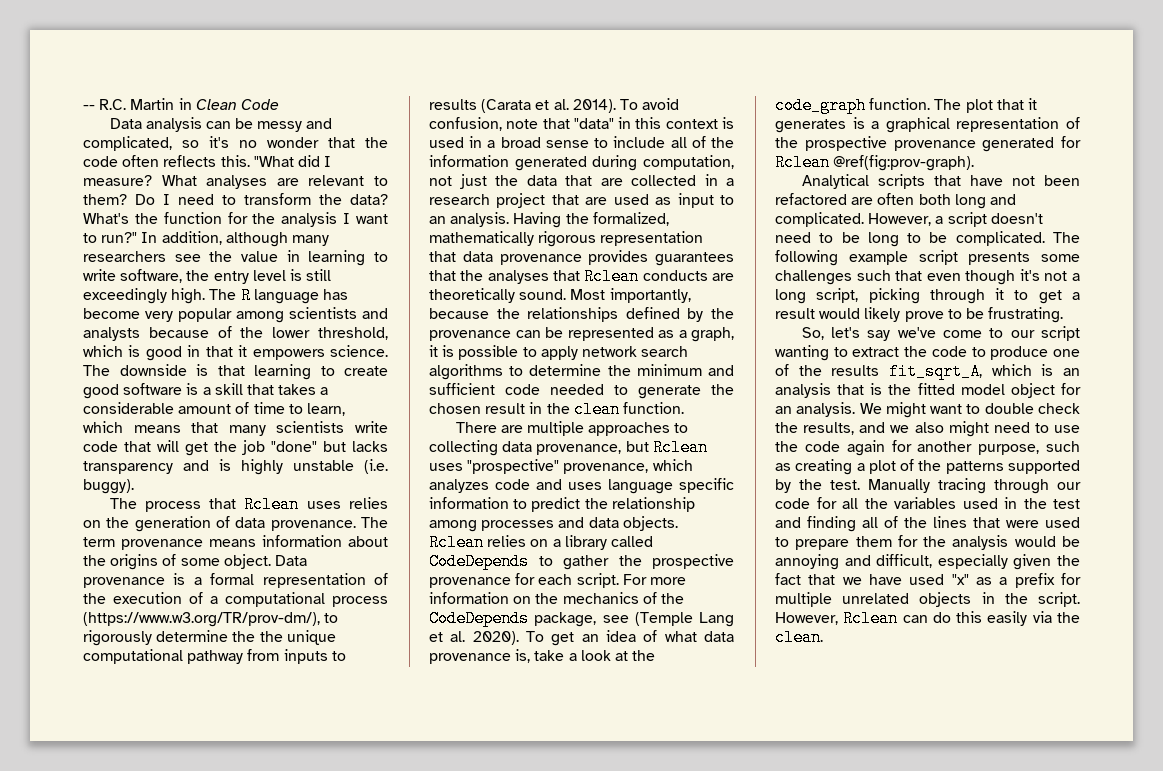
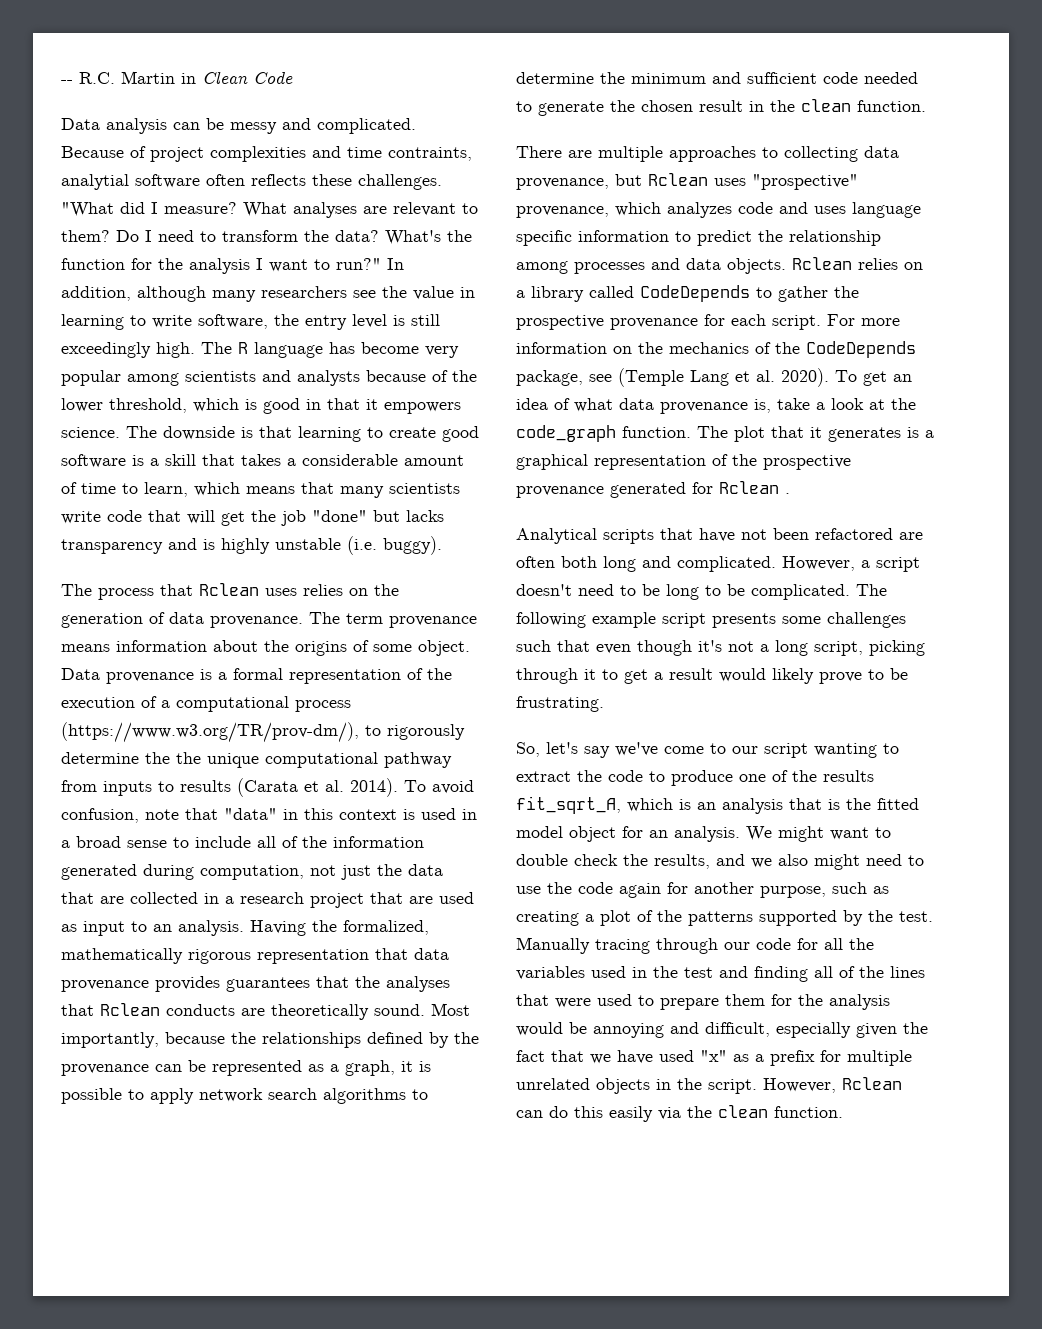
[83,136,388,151] [83,155,250,167] complicated, so it's no wonder that the code often reflects this. -> [317,118,416,134] [61,146,472,162] [61,174,442,190] complicated. Because of project complexities and time contraints, analytial software often reflects these challenges.
[833,155,975,171] @ref(fig:prov-graph). -> [785,493,790,494] .
[775,629,823,646] clean. -> [718,1105,843,1118] clean function.

